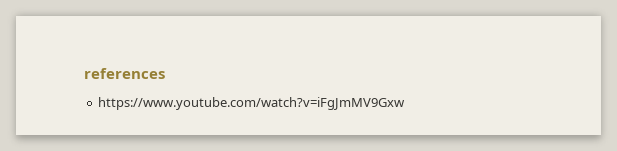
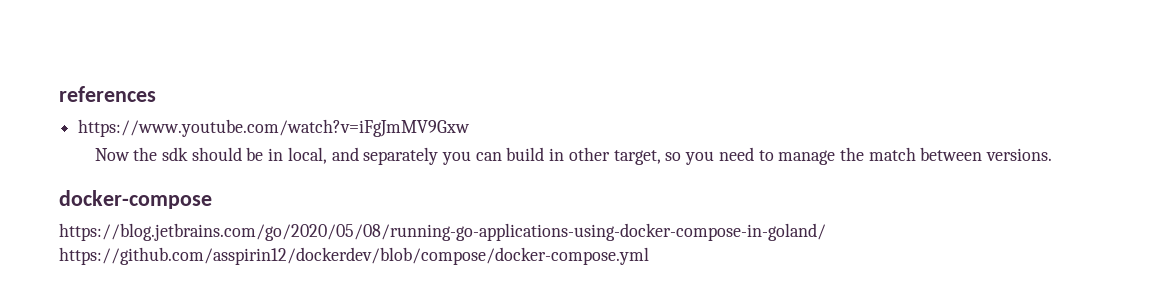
(406, 103) none -> [94,147,1053,165] [59,190,212,209] [59,223,826,241] [59,247,649,265] // Now the sdk should be in local, and separately you can build in other target, so you need to manage the match between versions. // docker-compose // https://blog.jetbrains.com/go/2020/05/08/running-go-applications-using-docker-compose-in-goland/ https://github.com/asspirin12/dockerdev/blob/compose/docker-compose.yml

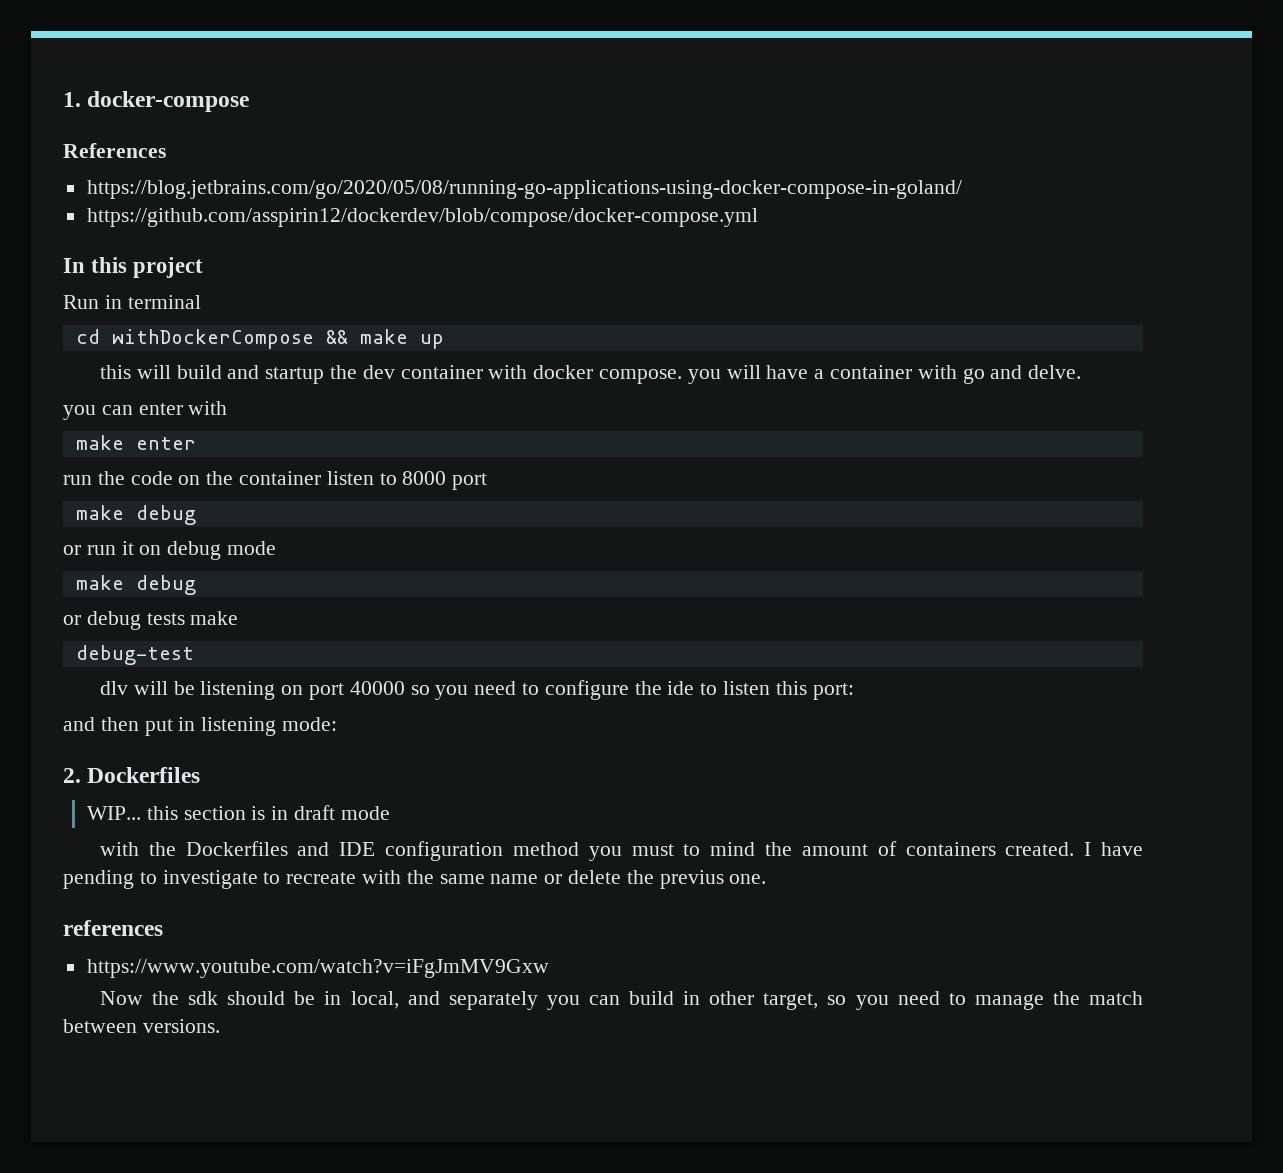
(59, 94) none -> [63,91,250,112] [63,143,166,158] [86,180,962,199] [86,208,758,227] [63,257,204,278] [63,295,201,309] [75,329,444,349] [99,365,1082,384] [63,401,228,420] [75,435,196,450] [63,471,488,490] [75,505,196,525] [63,541,277,560] [75,575,196,595] [63,611,239,630] [75,645,194,665] [99,680,854,700] [63,717,338,736] [63,767,201,783] [86,805,390,820] [99,841,1143,861] [63,870,767,889] 1. docker-compose // References // https://blog.jetbrains.com/go/2020/05/08/running-go-applications-using-docker-compose-in-goland/ // https://github.com/asspirin12/dockerdev/blob/compose/docker-compose.yml // In this project // Run in terminal // cd withDockerCompose && make up // this will build and startup the dev container with docker compose. you will have a container with go and delve. // you can enter with // make enter // run the code on the container listen to 8000 port // make debug // or run it on debug mode // make debug // or debug tests make // debug-test // dlv will be listening on port 40000 so you need to configure the ide to listen this port: // and then put in listening mode: // 2. Dockerfiles // WIP... this section is in draft mode // with the Dockerfiles and IDE configuration method you must to mind the amount of containers created. I have pending to investigate to recreate with the same name or delete the previus one. //
[59,190,212,209] [59,223,826,241] [59,247,649,265] // docker-compose // https://blog.jetbrains.com/go/2020/05/08/running-go-applications-using-docker-compose-in-goland/ https://github.com/asspirin12/dockerdev/blob/compose/docker-compose.yml -> (220, 1026) none

